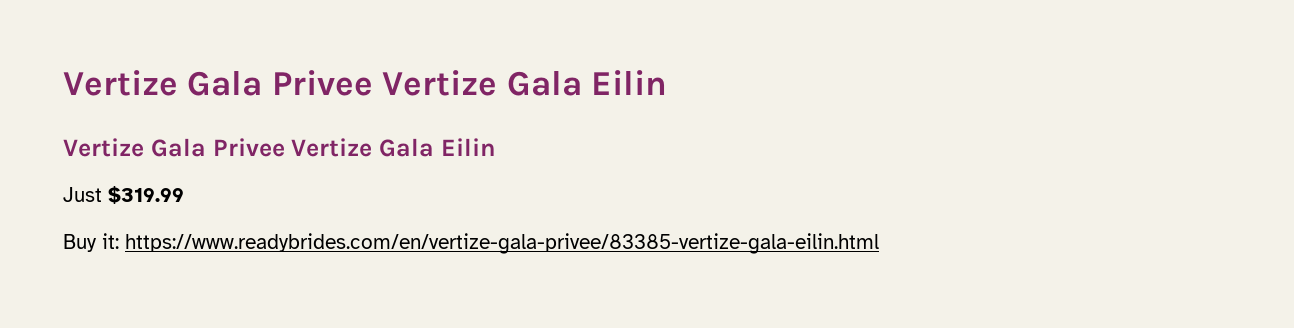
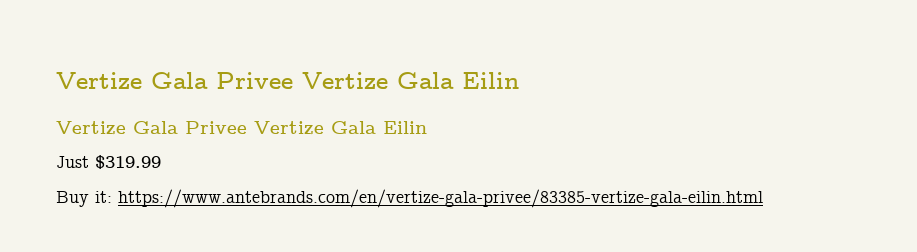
[125,233,879,254] https://www.readybrides.com/en/vertize-gala-privee/83385-vertize-gala-eilin.html -> [118,189,763,208] https://www.antebrands.com/en/vertize-gala-privee/83385-vertize-gala-eilin.html

